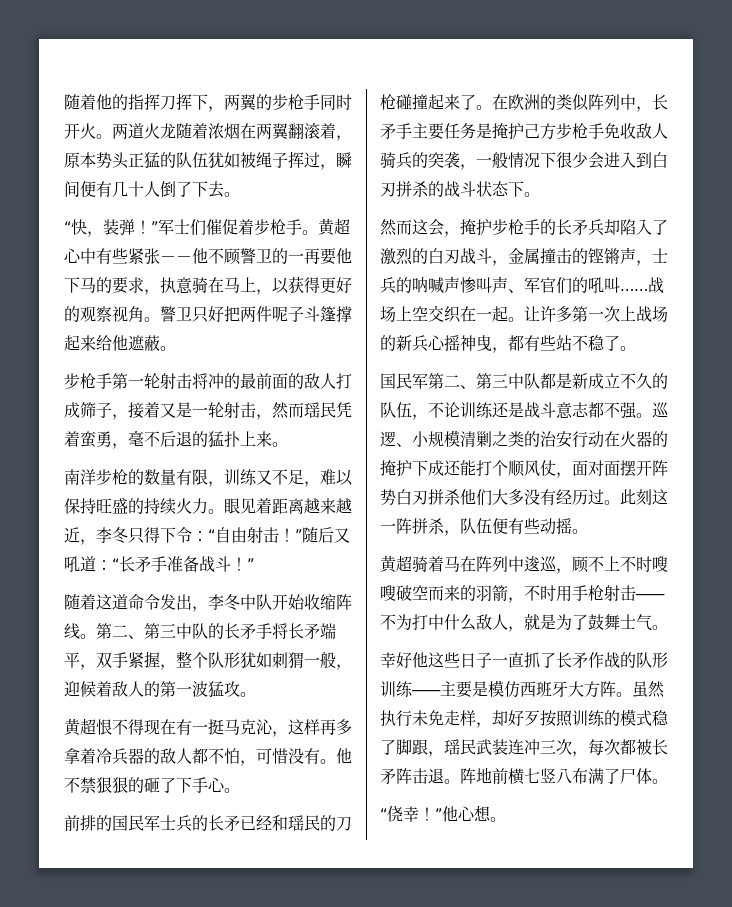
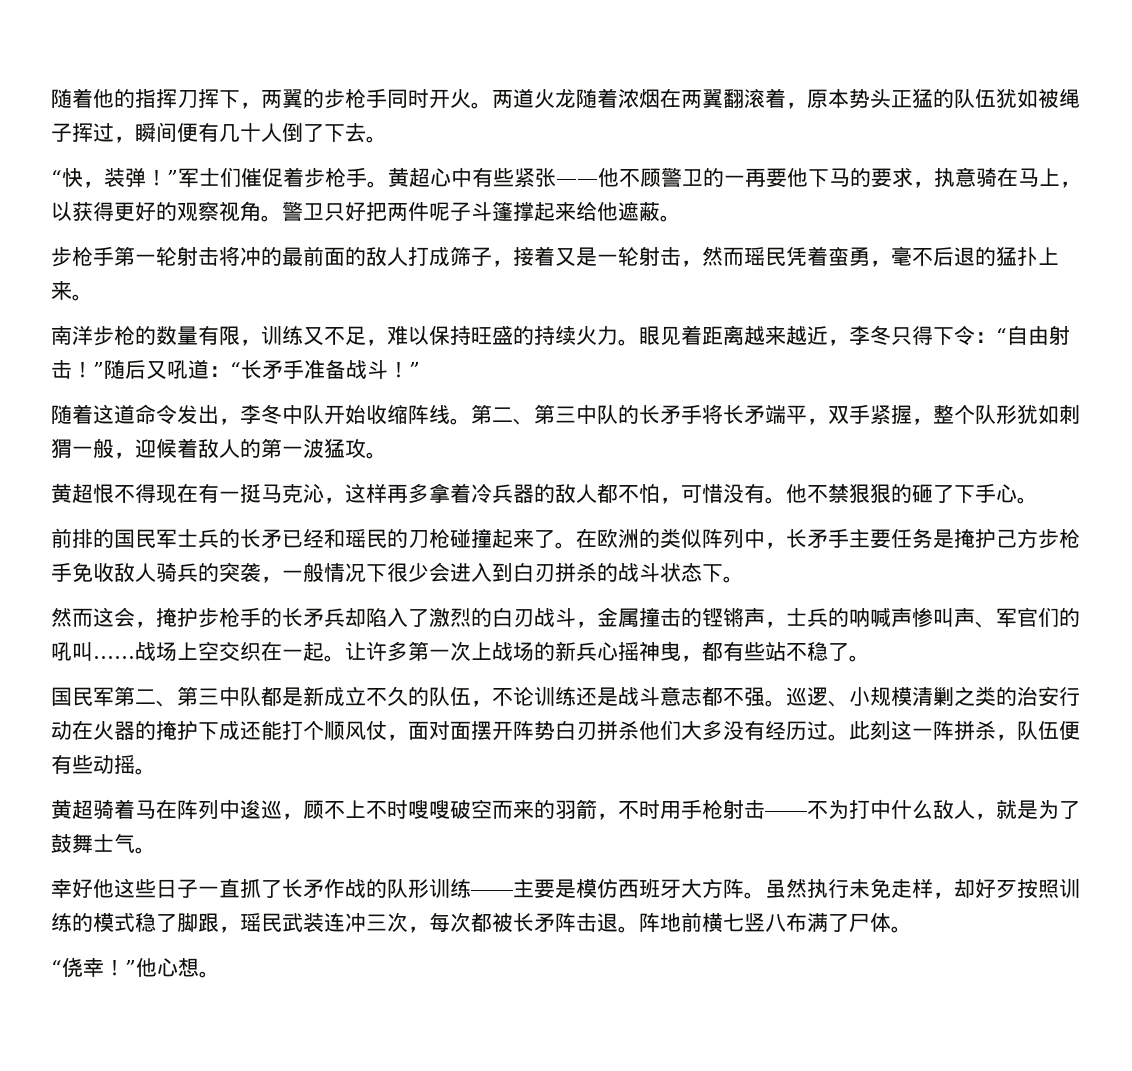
[160,256,192,262] －－ -> [556,179,598,185] ——

